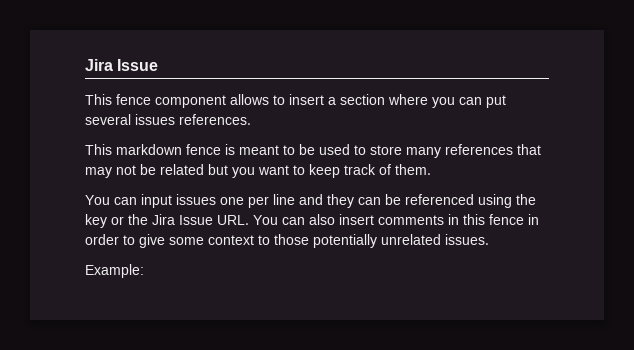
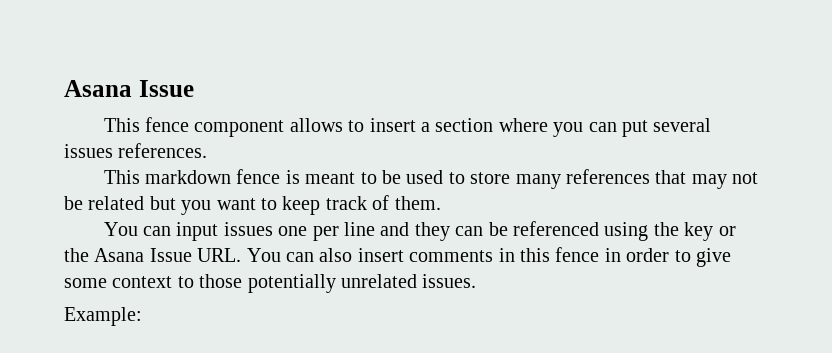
[85,59,113,71] Jira -> [64,80,132,97] Asana
[152,214,175,225] Jira -> [94,248,145,262] Asana

